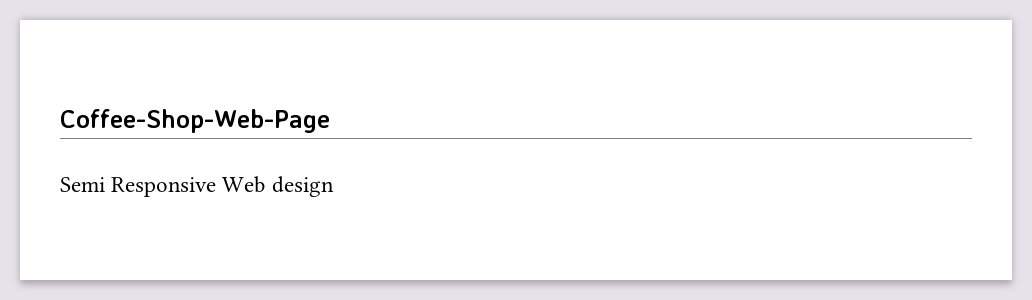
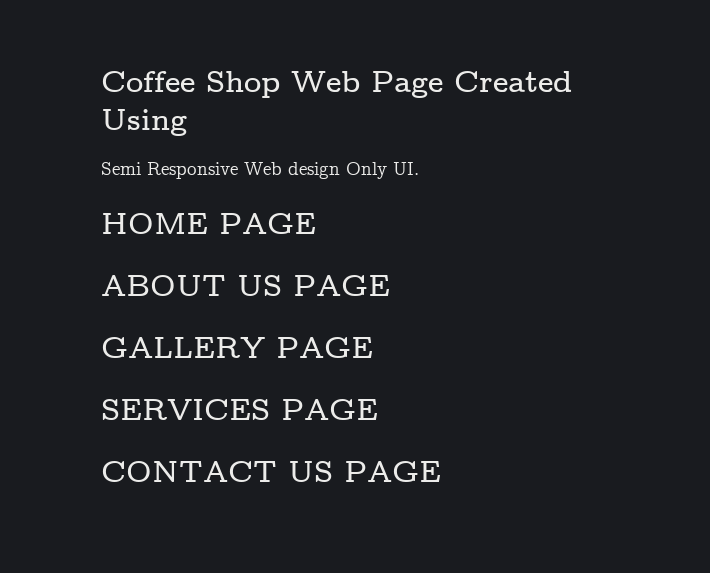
[60,109,330,133] [60,176,334,197] Coffee-Shop-Web-Page // Semi Responsive Web design -> [101,71,572,98] [101,109,187,136] [101,162,419,179] [101,213,316,234] [101,275,390,296] [101,337,373,358] [101,399,378,420] [101,461,441,482] Coffee Shop Web Page Created Using // Semi Responsive Web design Only UI. // HOME PAGE // ABOUT US PAGE // GALLERY PAGE // SERVICES PAGE // CONTACT US PAGE

